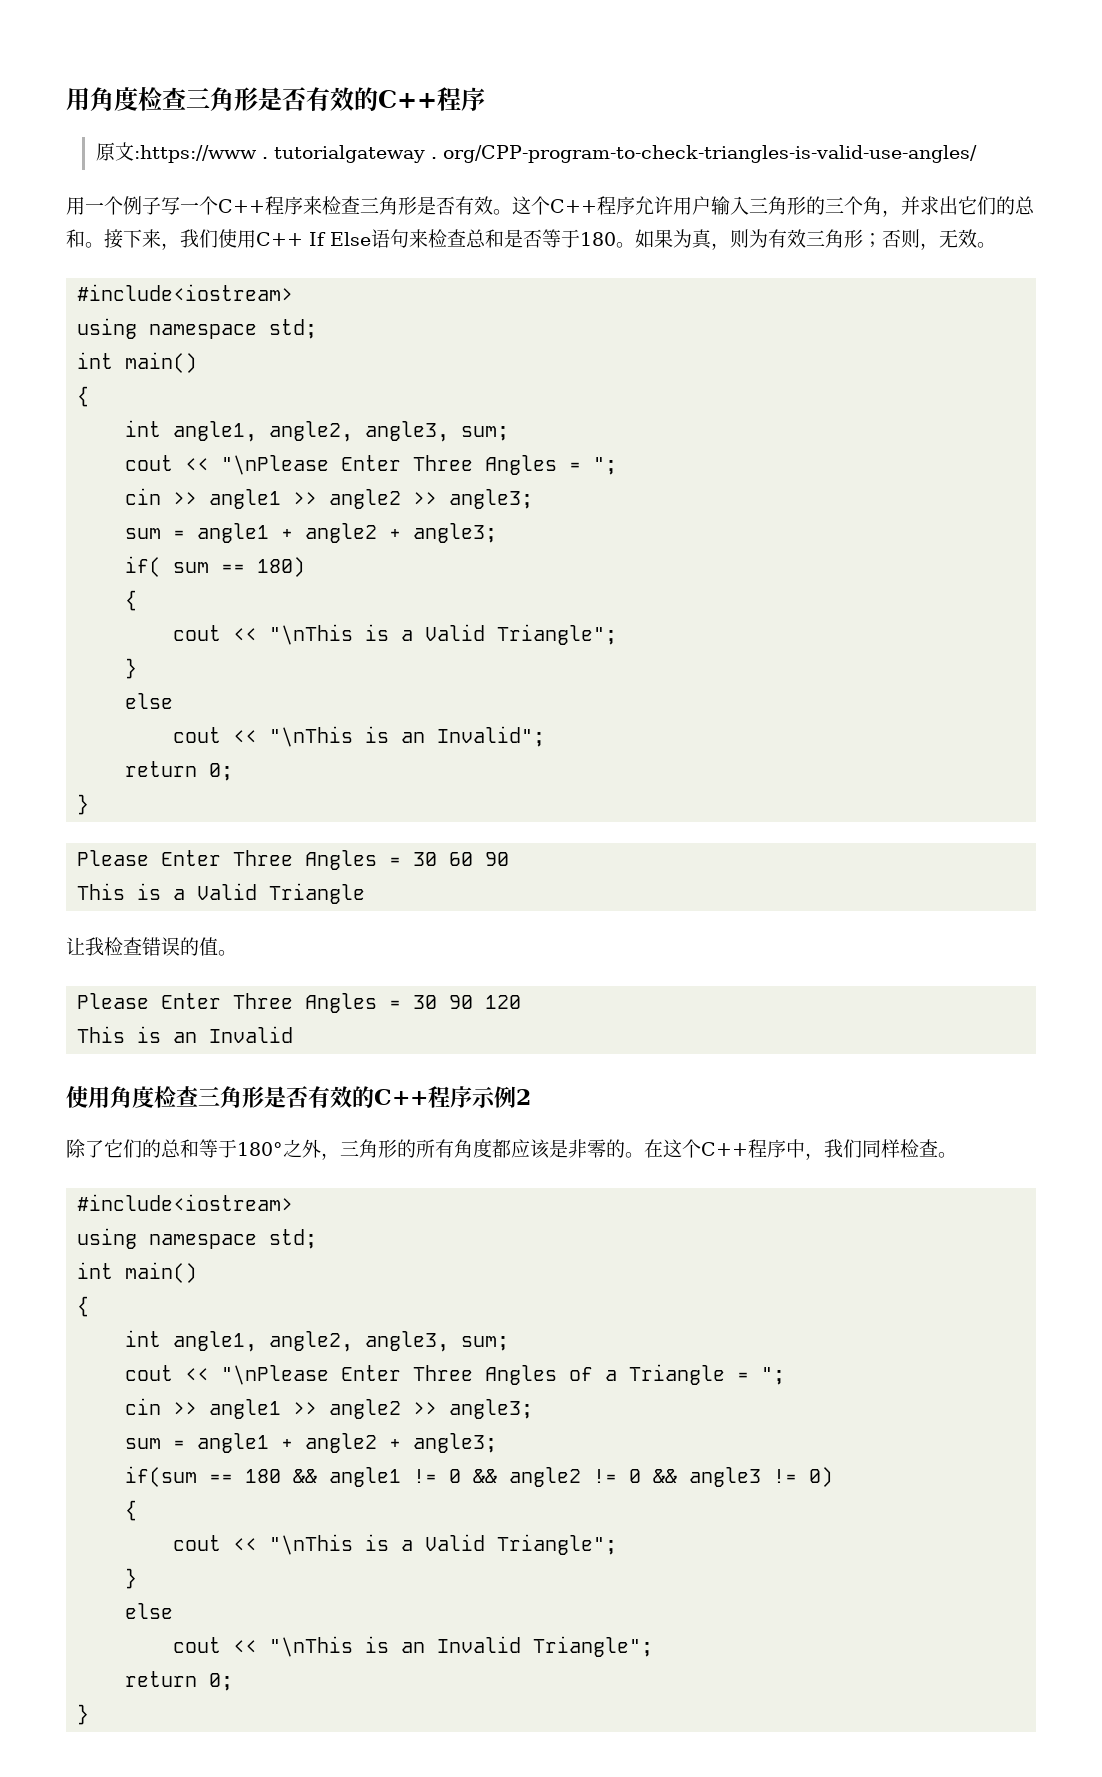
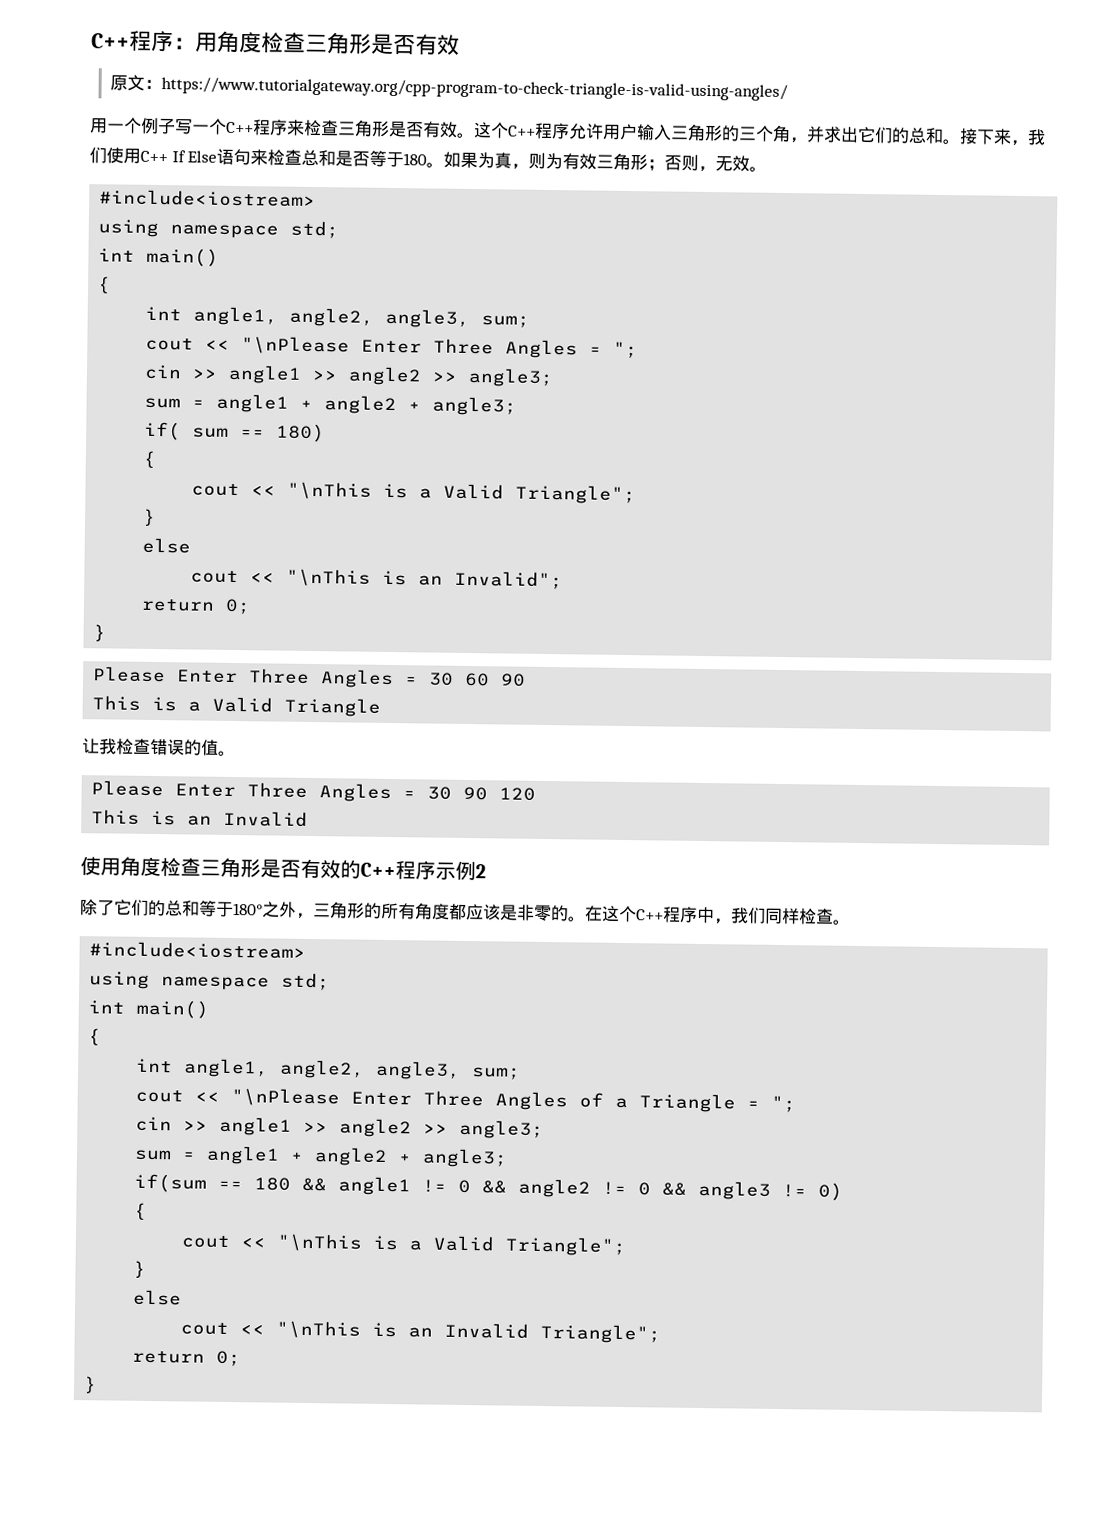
[66,87,485,111] 用角度检查三角形是否有效的C++程序 -> [91,30,460,56] C++程序：用角度检查三角形是否有效
[133,145,977,163] :https://www . tutorialgateway . org/CPP-program-to-check-triangles-is-valid-use-angles/ -> [144,77,789,102] ：https://www.tutorialgateway.org/cpp-program-to-check-triangle-is-valid-using-angles/

